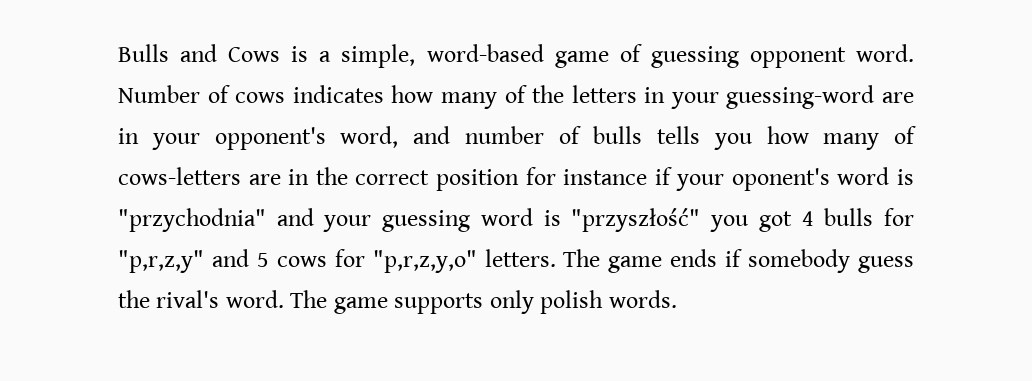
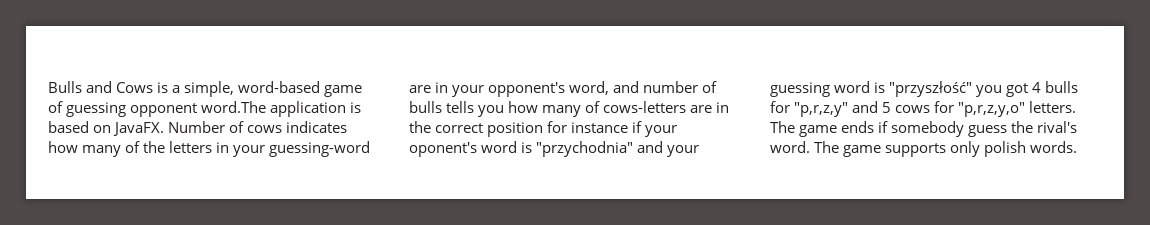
[856,44,914,62] word. -> [201,101,362,117] [48,121,165,136] word.The application is based on JavaFX.

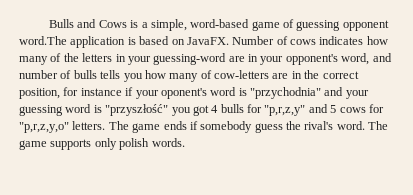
[603,101,687,113] cows-letters -> [214,70,269,79] cow-letters
[487,122,544,137] position -> [19,88,60,99] position,

